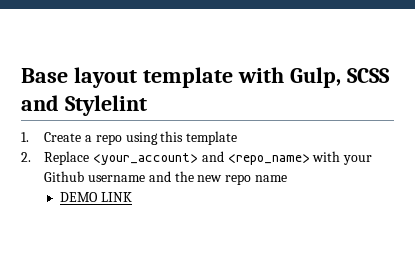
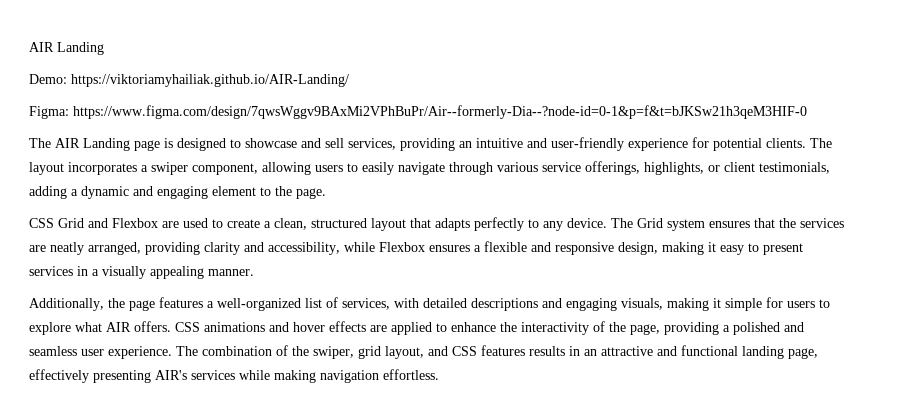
[21,67,390,88] [21,95,147,116] [21,131,238,145] [21,151,373,165] [44,171,288,185] [59,192,132,202] Base layout template with Gulp, SCSS and Stylelint // 1. Create a repo using this template // 2. Replace <your_account> and <repo_name> with your Github username and the new repo name // DEMO LINK -> [29,42,104,55] [29,74,349,87] [29,105,807,119] [29,137,832,151] [29,161,830,175] [29,186,326,199] [29,217,844,231] [29,241,803,255] [29,266,254,279] [29,297,830,311] [29,321,804,335] [29,345,818,359] [29,369,439,383] AIR Landing // Demo: https://viktoriamyhailiak.github.io/AIR-Landing/ // Figma: https://www.figma.com/design/7qwsWggv9BAxMi2VPhBuPr/Air--formerly-Dia--?node-id=0-1&p=f&t=bJKSw21h3qeM3HIF-0 // The AIR Landing page is designed to showcase and sell services, providing an intuitive and user-friendly experience for potential clients. The layout incorporates a swiper component, allowing users to easily navigate through various service offerings, highlights, or client testimonials, adding a dynamic and engaging element to the page. // CSS Grid and Flexbox are used to create a clean, structured layout that adapts perfectly to any device. The Grid system ensures that the services are neatly arranged, providing clarity and accessibility, while Flexbox ensures a flexible and responsive design, making it easy to present services in a visually appealing manner. // Additionally, the page features a well-organized list of services, with detailed descriptions and engaging visuals, making it simple for users to explore what AIR offers. CSS animations and hover effects are applied to enhance the interactivity of the page, providing a polished and seamless user experience. The combination of the swiper, grid layout, and CSS features results in an attractive and functional landing page, effectively presenting AIR's services while making navigation effortless.

